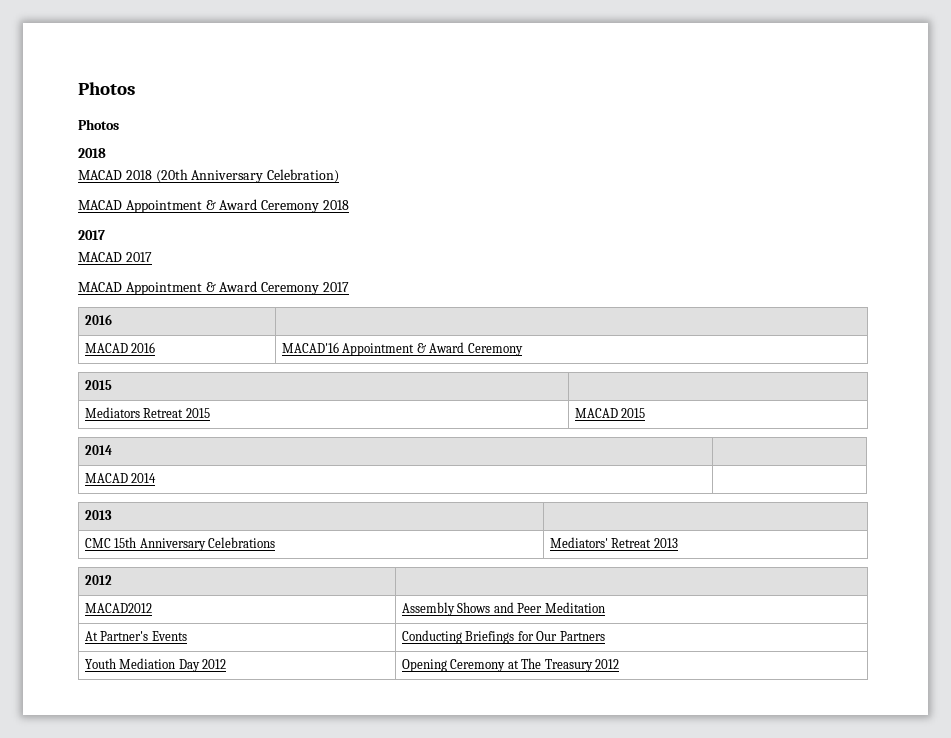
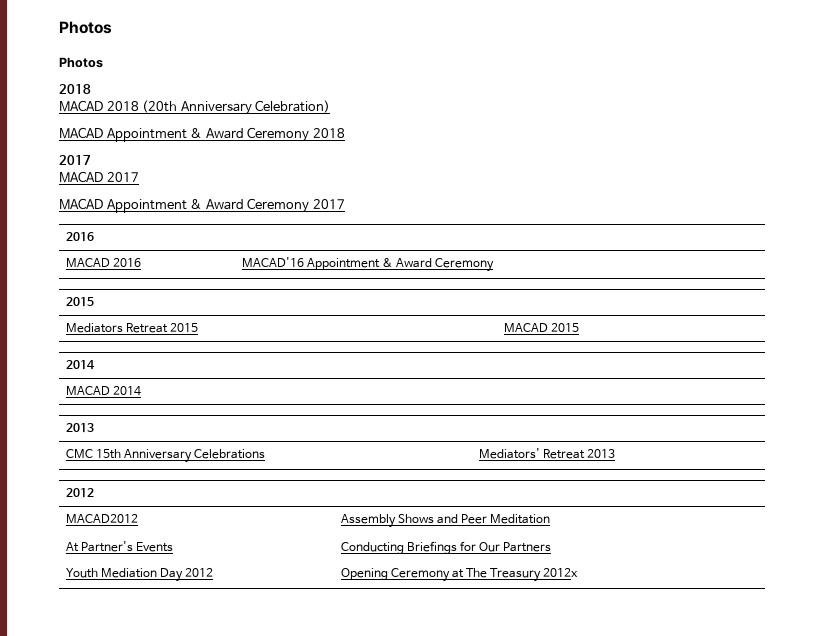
[594,659,619,669] 2012 -> [543,568,579,577] 2012x

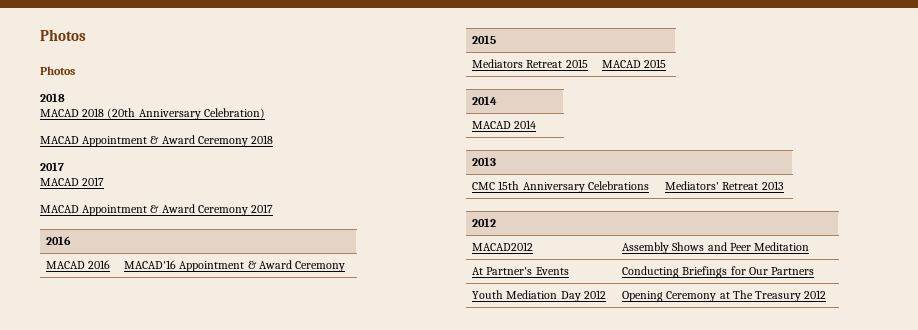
[543,568,579,577] 2012x -> [804,290,827,299] 2012

